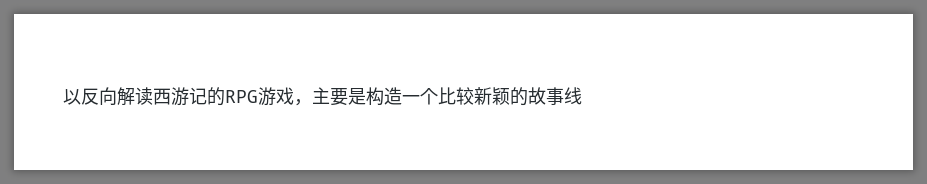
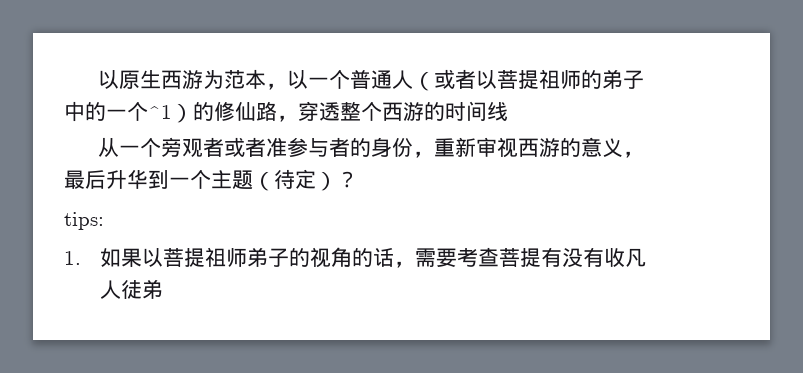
[62,87,582,106] 以反向解读西游记的RPG游戏，主要是构造一个比较新颖的故事线 -> [98,69,645,91] [64,101,508,123] [98,137,645,158] [64,169,358,191] [64,212,104,230] [64,247,647,268] [100,279,164,299] 以原生西游为范本，以一个普通人（或者以菩提祖师的弟子中的一个^1）的修仙路，穿透整个西游的时间线 // 从一个旁观者或者准参与者的身份，重新审视西游的意义，最后升华到一个主题（待定）？ // tips: // 1.如果以菩提祖师弟子的视角的话，需要考查菩提有没有收凡人徒弟

